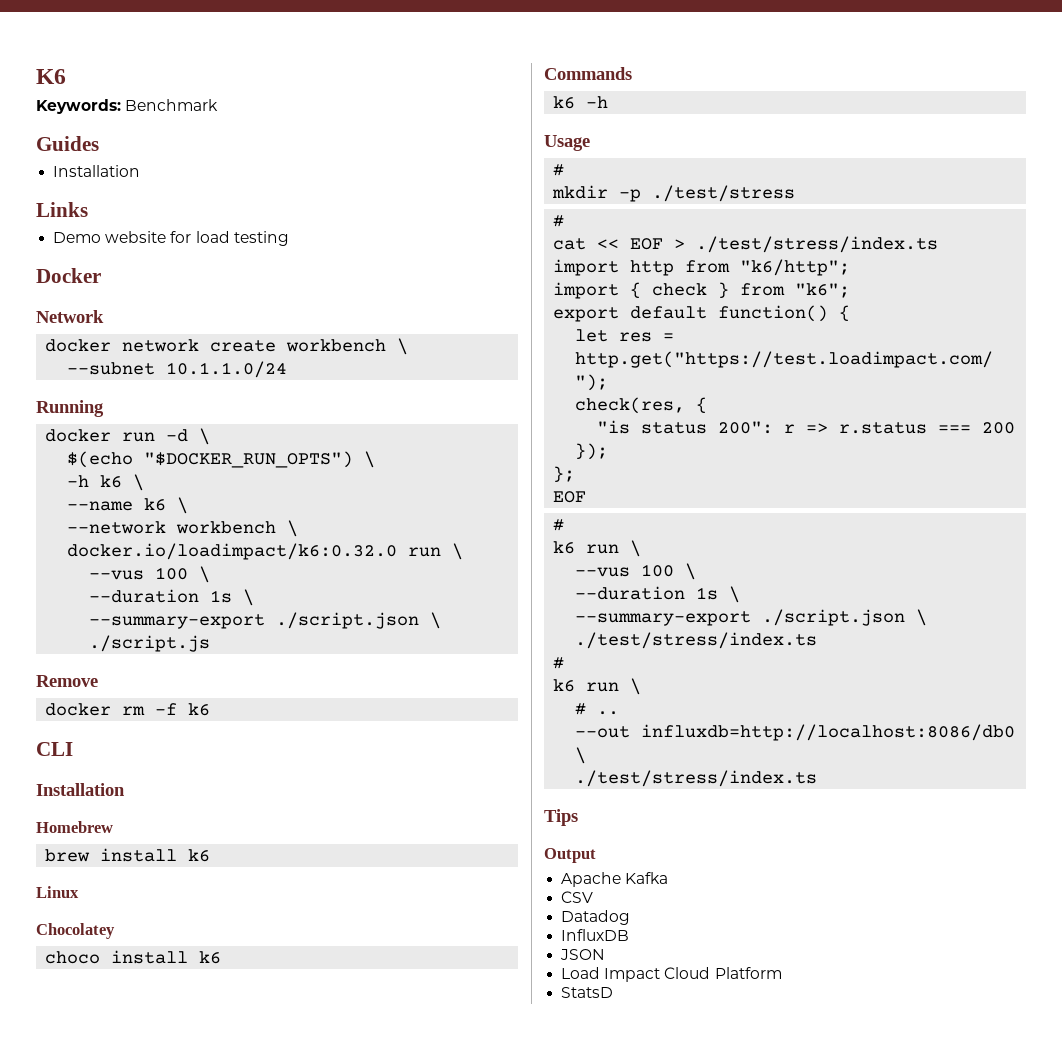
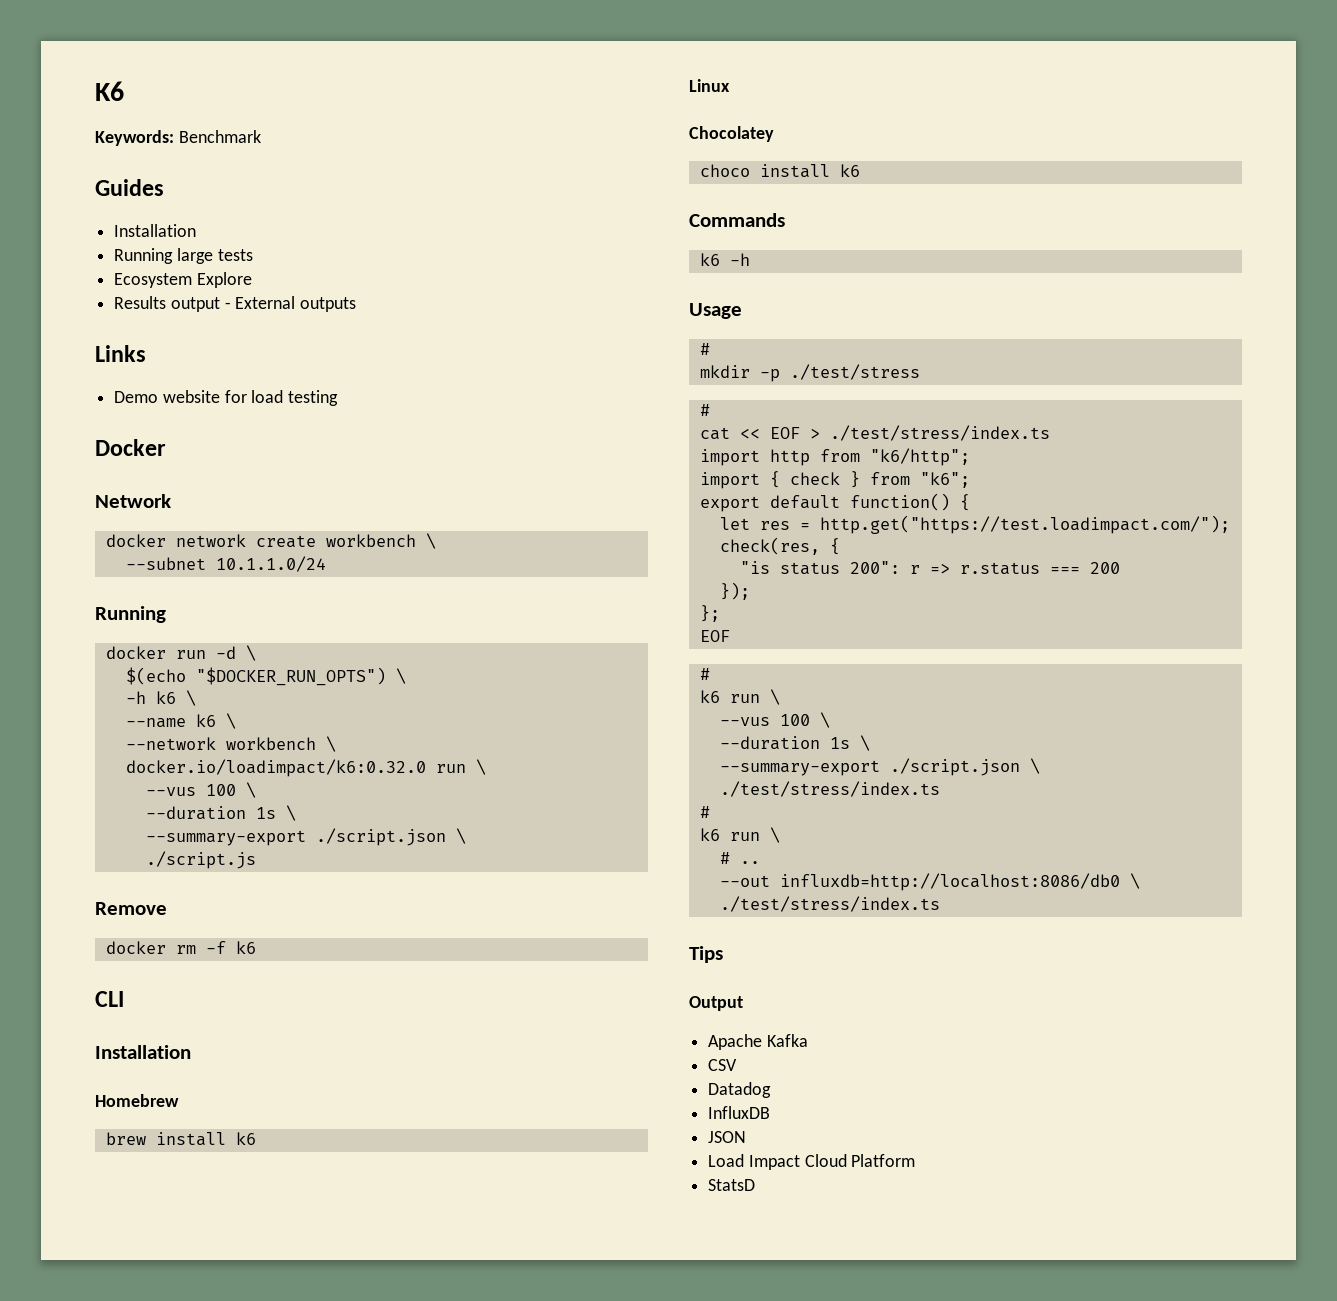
(141, 171) none -> [114,248,253,264] [114,272,252,288] [114,296,357,312] // Running large tests // Ecosystem Explore // Results output - External outputs

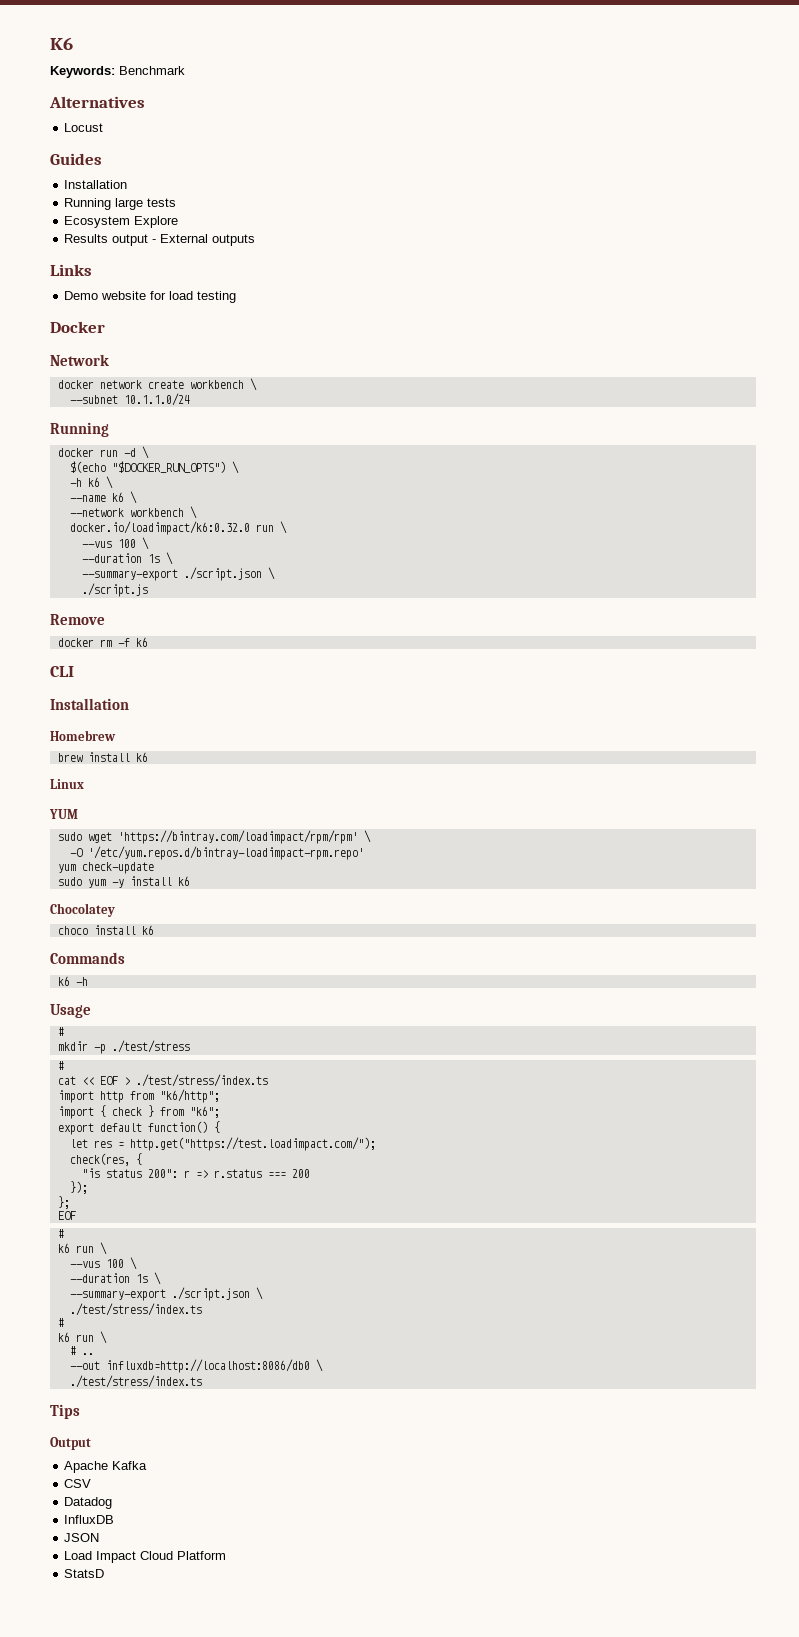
(261, 136) none -> [49,96,145,108] [64,123,104,132] // Alternatives // Locust
(730, 85) none -> [49,809,78,819] [57,830,371,844] [69,846,364,860] [57,862,154,874] [57,876,190,888] // YUM // sudo wget 'https://bintray.com/loadimpact/rpm/rpm' \ // -O '/etc/yum.repos.d/bintray-loadimpact-rpm.repo' // yum check-update // sudo yum -y install k6

